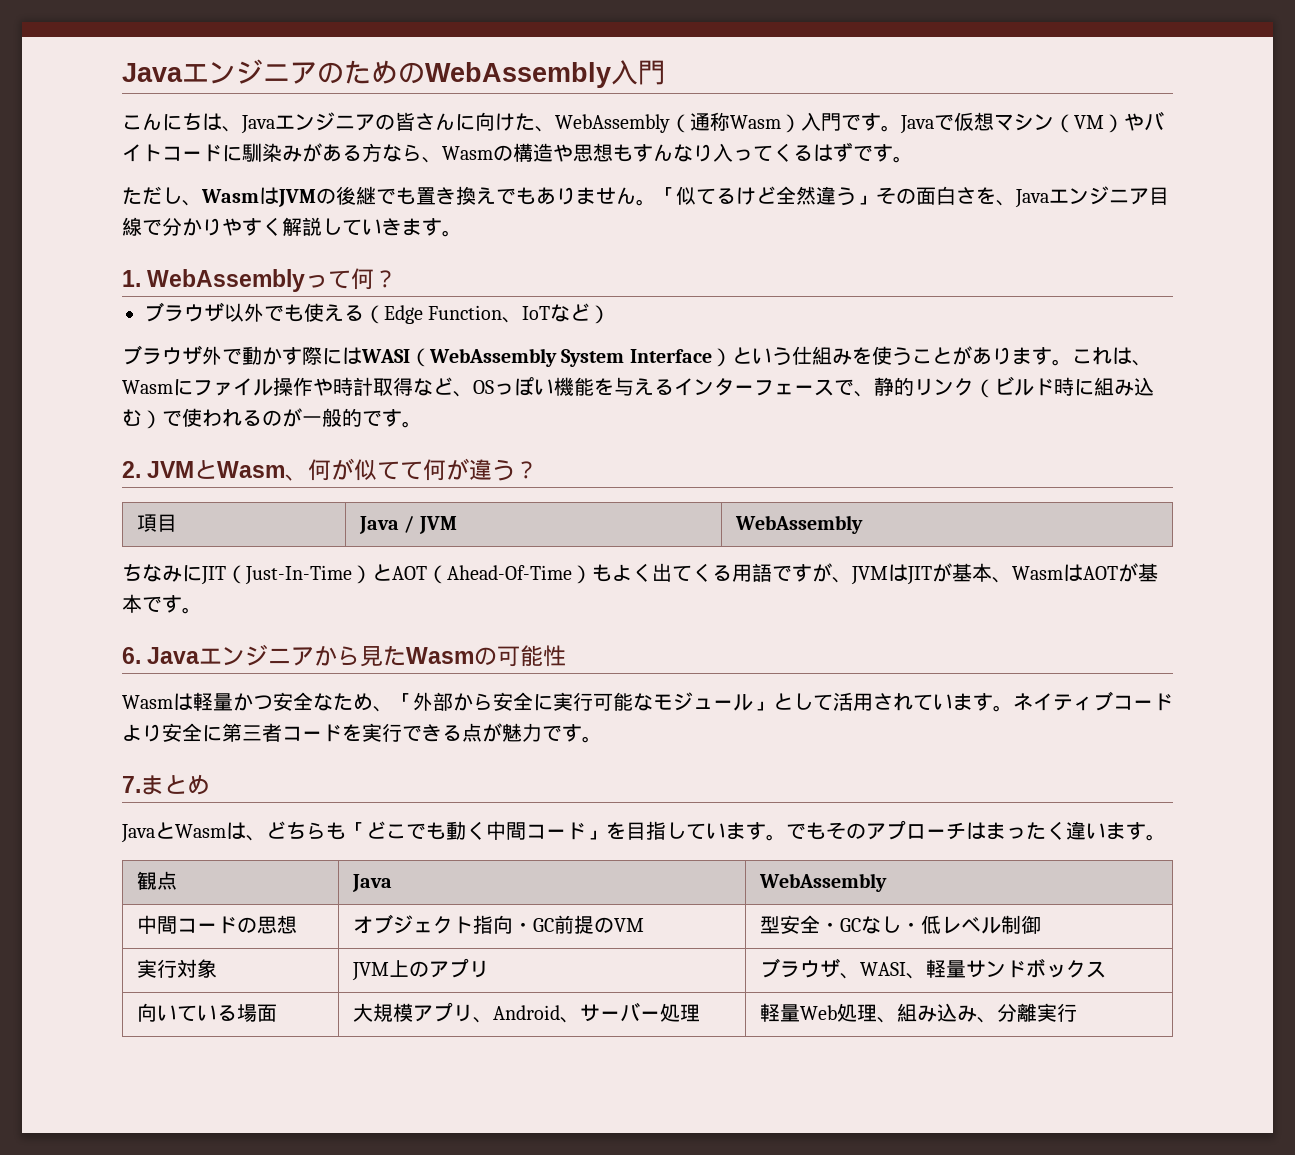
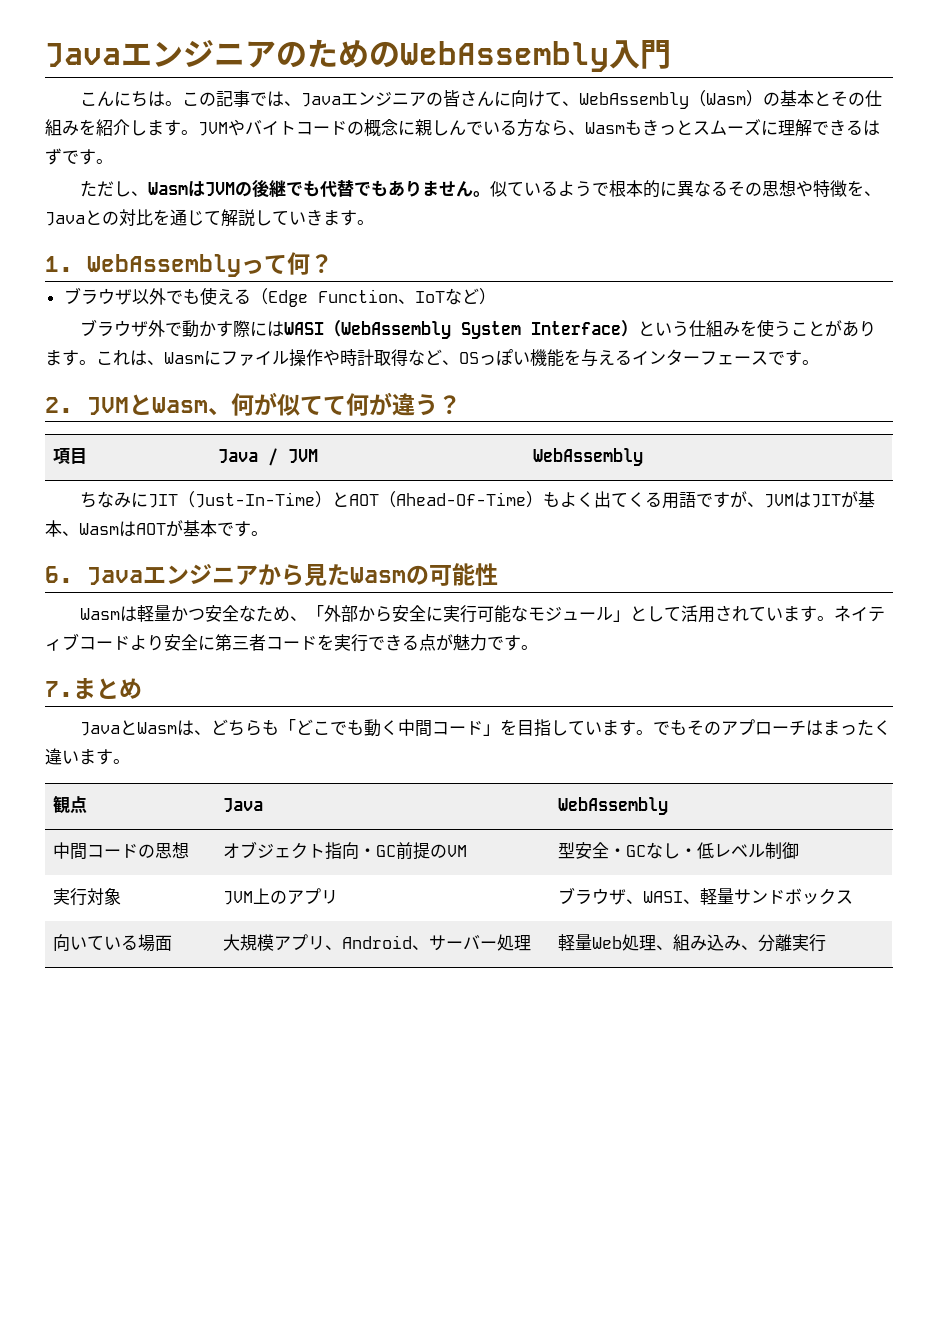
(222, 122) none -> [165,90,285,107] 。この記事では
[515,113,535,131] た -> [545,92,563,106] て
[690,111,1164,134] [122,143,793,163] 通称Wasm）入門です。Javaで仮想マシン（VM）やバイトコードに馴染みがある方なら、Wasmの構造や思想もすんなり入ってく -> [706,90,883,107] [45,119,846,137] Wasm）の基本とその仕組みを紹介します。JVMやバイトコードの概念に親しんでいる方なら、Wasmもきっとスムーズに理解でき
[416,186,496,205] 置き換え -> [320,180,355,197] 代替
[656,186,1169,208] [122,217,282,236] 「似てるけど全然違う」その面白さを、Javaエンジニア目線で分かりやすく -> [490,180,882,198] [45,209,221,226] 似ているようで根本的に異なるその思想や特徴を、Javaとの対比を通じて
[854,376,1154,398] [122,408,382,429] 、静的リンク（ビルド時に組み込む）で使われるのが一般的で -> (785, 358) none

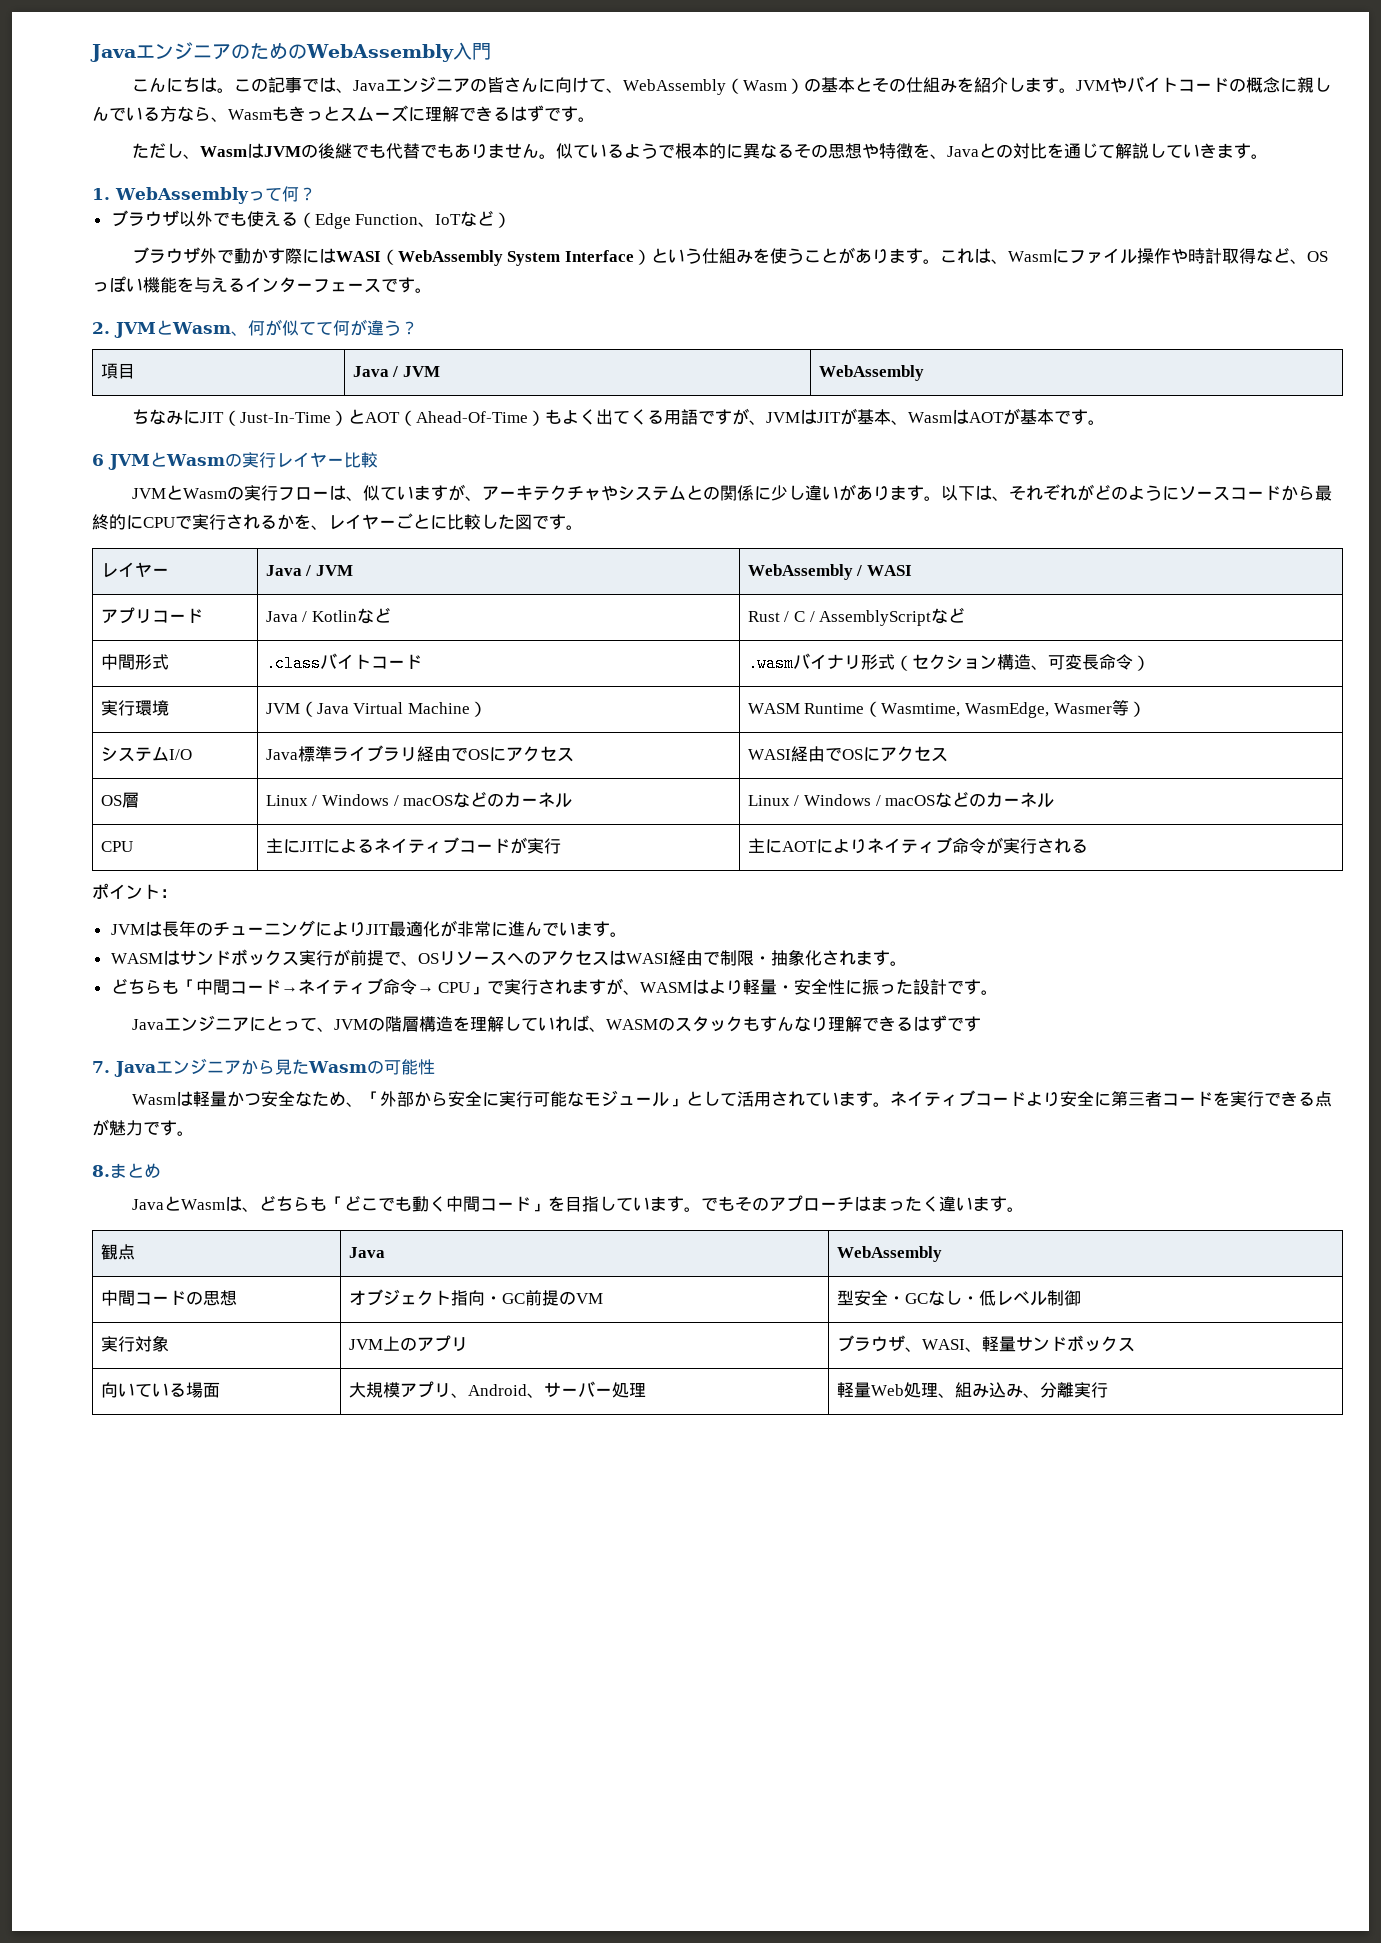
[45,566,73,583] 6. -> [92,452,378,470] [131,484,1332,501] [92,513,583,530] [100,562,169,578] [265,565,354,576] [747,564,913,580] [100,607,203,624] [265,607,392,624] [747,607,966,626] [100,654,169,670] [265,653,422,672] [747,653,1150,672] [100,700,169,716] [265,701,488,717] [747,700,1146,718] [100,746,192,762] [265,745,574,762] [747,746,948,762] [100,792,139,808] [265,791,573,808] [747,791,1055,808] [100,841,133,852] [265,837,561,854] [747,837,1088,854] [92,883,177,899] [110,920,627,937] [110,949,907,966] [110,978,999,995] [131,1015,981,1032] [92,1061,110,1073] 6 JVMとWasmの実行レイヤー比較 // JVMとWasmの実行フローは、似ていますが、アーキテクチャやシステムとの関係に少し違いがあります。以下は、それぞれがどのようにソースコードから最終的にCPUで実行されるかを、レイヤーごとに比較した図です。 // レイヤー | Java / JVM | WebAssembly / WASI // アプリコード | Java / Kotlinなど | Rust / C / AssemblyScriptなど // 中間形式 | .classバイトコード | .wasmバイナリ形式（セクション構造、可変長命令） // 実行環境 | JVM（Java Virtual Machine） | WASM Runtime（Wasmtime, WasmEdge, Wasmer等） // システムI/O | Java標準ライブラリ経由でOSにアクセス | WASI経由でOSにアクセス // OS層 | Linux / Windows / macOSなどのカーネル | Linux / Windows / macOSなどのカーネル // CPU | 主にJITによるネイティブコードが実行 | 主にAOTによりネイティブ命令が実行される // ポイント： // JVMは長年のチューニングによりJIT最適化が非常に進んでいます。 // WASMはサンドボックス実行が前提で、OSリソースへのアクセスはWASI経由で制限・抽象化されます。 // どちらも「中間コード→ネイティブ命令→ CPU」で実行されますが、WASMはより軽量・安全性に振った設計です。 // Javaエンジニアにとって、JVMの階層構造を理解していれば、WASMのスタックもすんなり理解できるはずです // 7.
[45,681,73,697] 7. -> [92,1165,110,1177] 8.

